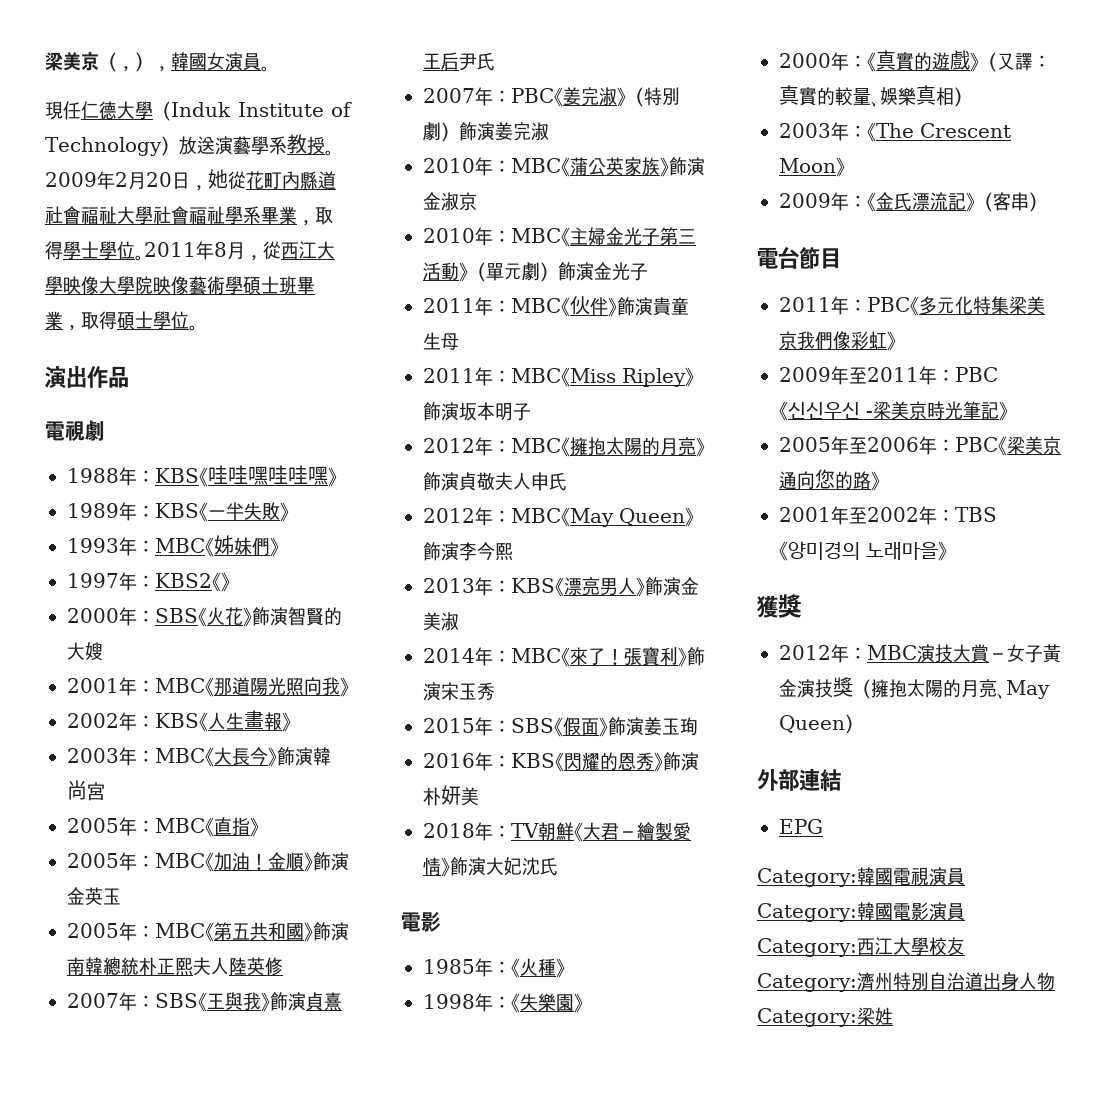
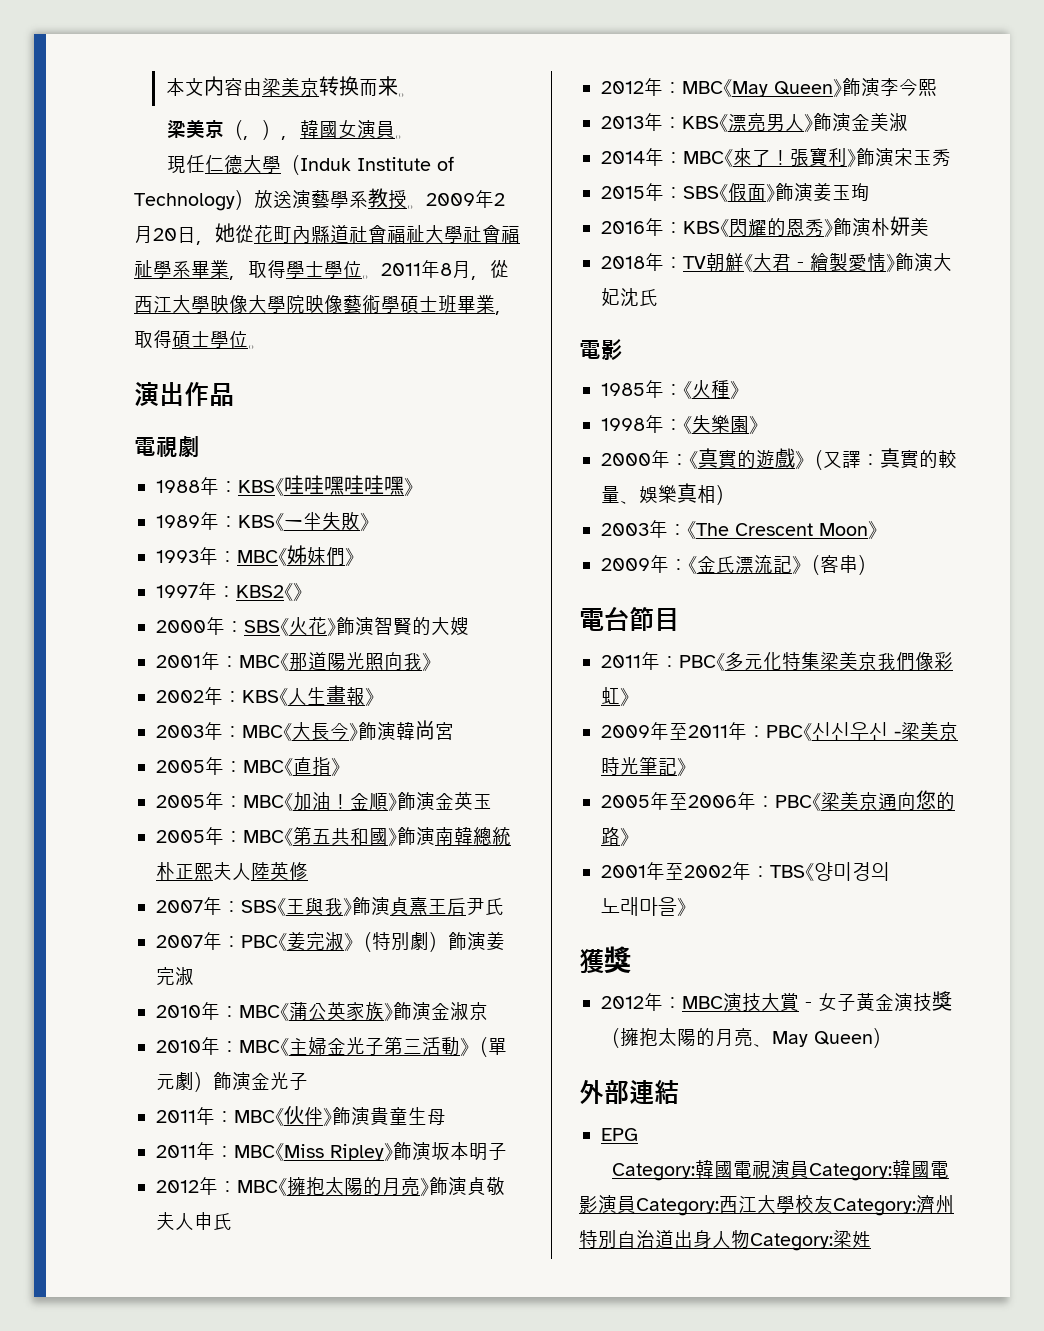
(45, 61) none -> [166,76,418,97] 本文内容由梁美京转换而来。 //

